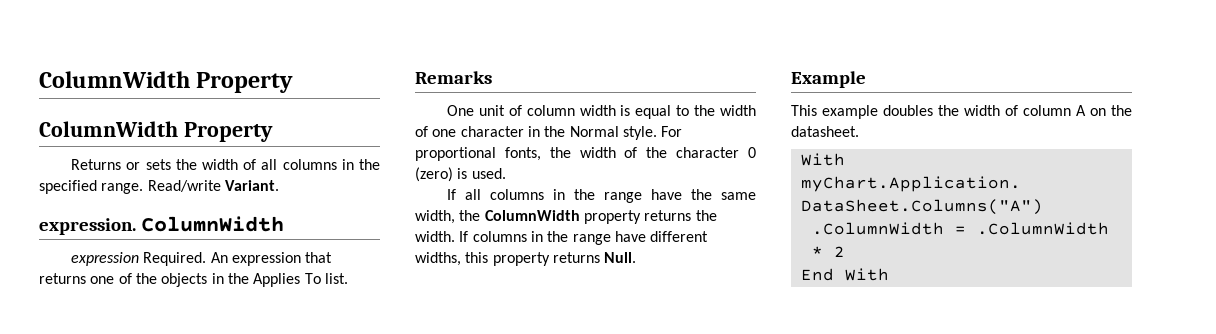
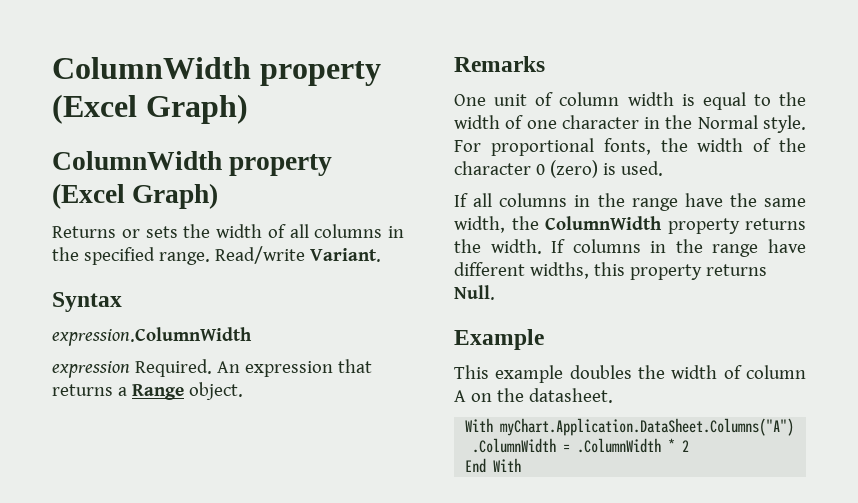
[39,71,294,93] [39,121,273,142] ColumnWidth Property // ColumnWidth Property -> [52,57,381,86] [52,94,248,124] [52,151,333,176] [52,183,219,209] ColumnWidth property (Excel Graph) // ColumnWidth property (Excel Graph)
[39,216,285,235] expression. ColumnWidth -> [52,292,122,312] [52,327,252,346] Syntax // expression.ColumnWidth
[90,273,348,287] one of the objects in the Applies To list. -> [117,382,243,400] a Range object.

